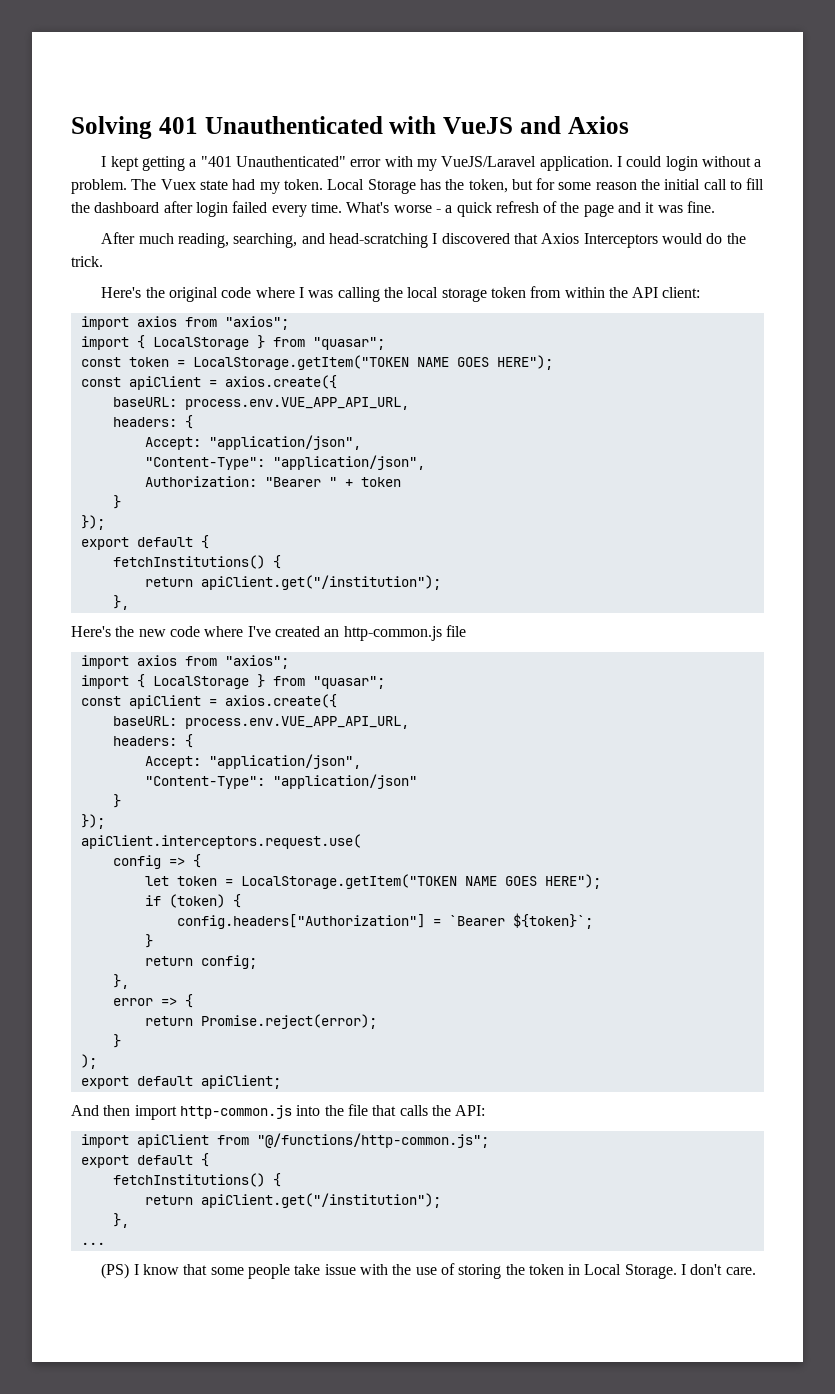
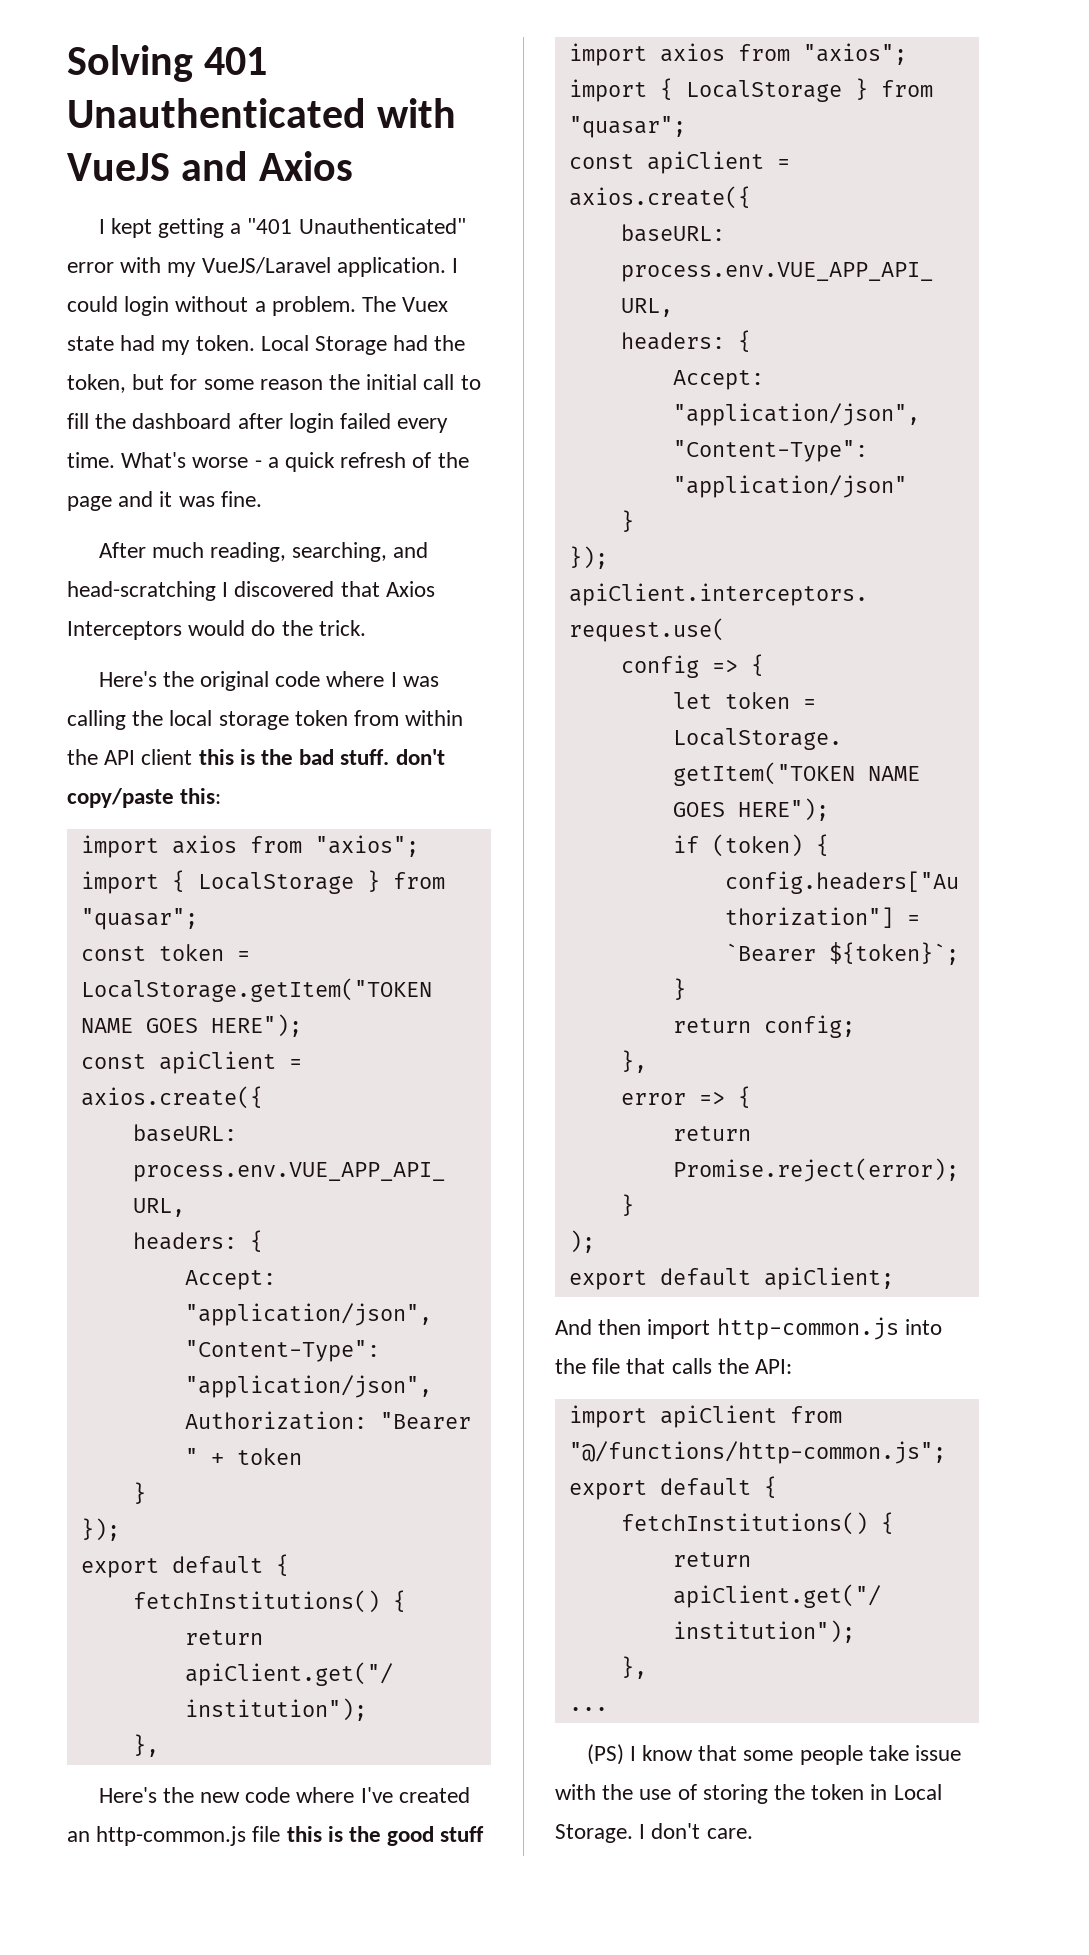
[419,179,441,190] has -> [393,335,429,351] had
[662,287,701,298] client: -> [141,749,445,765] [67,788,222,808] client this is the bad stuff. don't copy/paste this:
(466, 631) none -> [286,1826,485,1846] this is the good stuff

